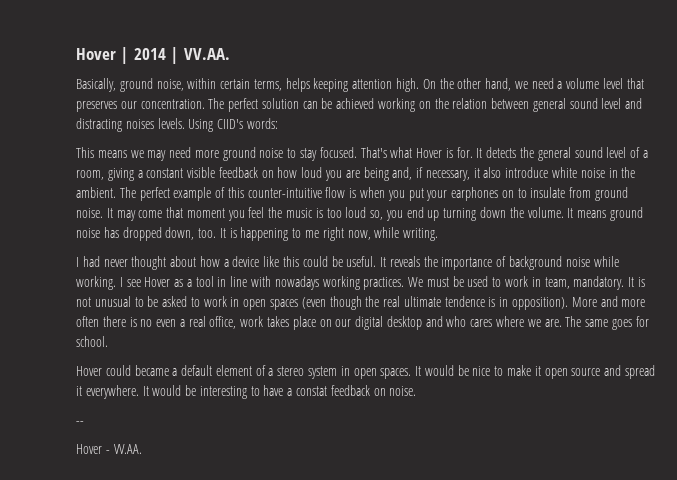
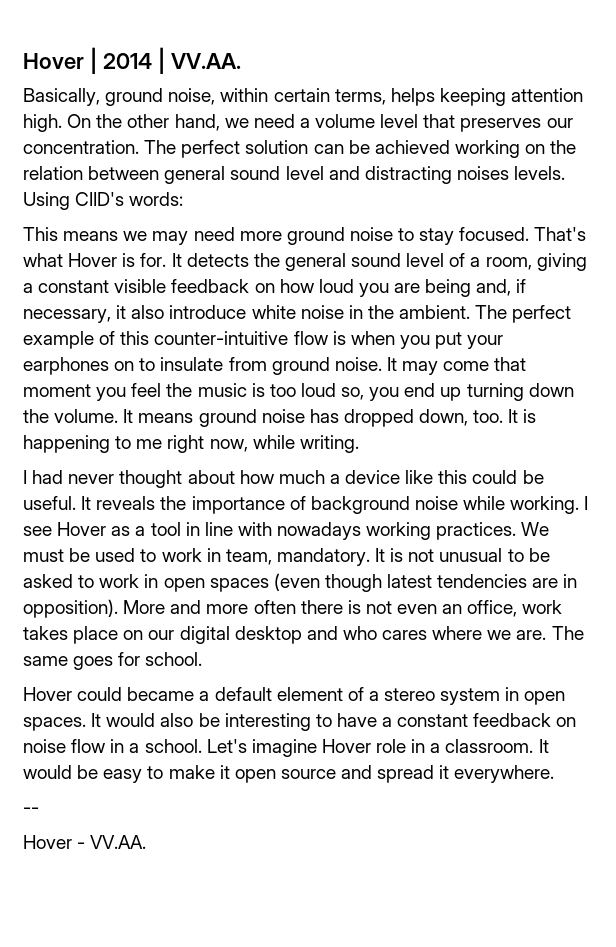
(220, 261) none -> [278,470,325,484] much
[365,296,496,307] the real ultimate tendence is -> [387,574,559,588] latest tendencies are
[140,316,206,327] no even a real -> [365,601,463,614] not even an
[457,365,491,376] be nice -> [160,713,577,731] [23,739,549,757] [23,765,143,783] also be interesting to have a constant feedback on noise flow in a school. Let's imagine Hover role in a classroom. It would be easy
[142,385,417,399] It would be interesting to have a constat feedback on noise. -> (555, 774) none

